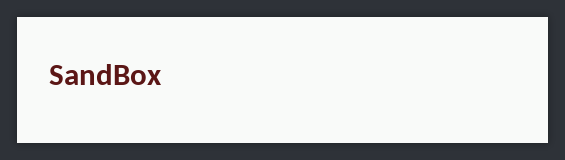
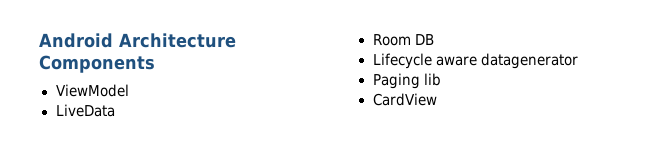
[49,64,161,85] SandBox -> [39,33,236,48] [39,55,155,73] [55,84,129,97] [55,104,115,117] [372,34,434,46] [372,53,578,69] [372,73,441,89] [372,93,437,106] Android Architecture Components // ViewModel // LiveData // Room DB // Lifecycle aware datagenerator // Paging lib // CardView

